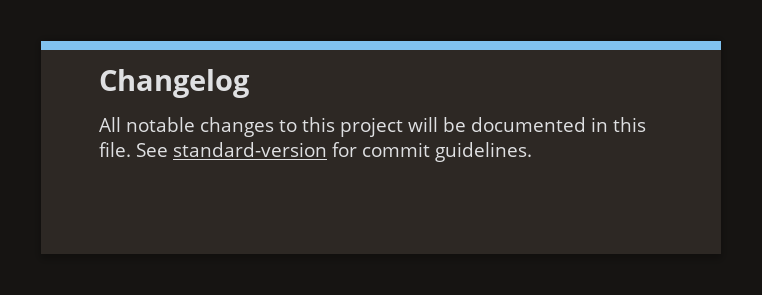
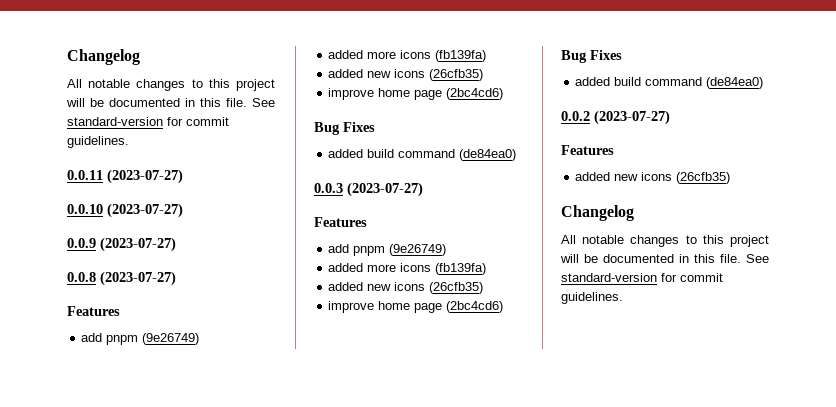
(532, 152) none -> [67,169,183,184] [67,203,183,218] [67,237,176,252] [67,271,176,286] [67,306,120,316] [81,333,200,345] [328,50,487,62] [328,69,484,81] [328,88,504,100] [314,122,375,135] [328,149,517,161] [314,182,423,197] [314,217,367,227] [328,244,447,256] [328,263,487,275] [328,282,484,294] [328,301,504,313] [561,50,622,63] [575,77,764,89] [561,110,670,125] [561,145,614,155] [575,172,731,184] [561,205,634,221] [561,235,769,247] [560,254,769,263] [561,273,723,282] [561,292,623,304] // 0.0.11 (2023-07-27) // 0.0.10 (2023-07-27) // 0.0.9 (2023-07-27) // 0.0.8 (2023-07-27) // Features // add pnpm (9e26749) // added more icons (fb139fa) // added new icons (26cfb35) // improve home page (2bc4cd6) // Bug Fixes // added build command (de84ea0) // 0.0.3 (2023-07-27) // Features // add pnpm (9e26749) // added more icons (fb139fa) // added new icons (26cfb35) // improve home page (2bc4cd6) // Bug Fixes // added build command (de84ea0) // 0.0.2 (2023-07-27) // Features // added new icons (26cfb35) // Changelog // All notable changes to this project will be documented in this file. See standard-version for commit guidelines.

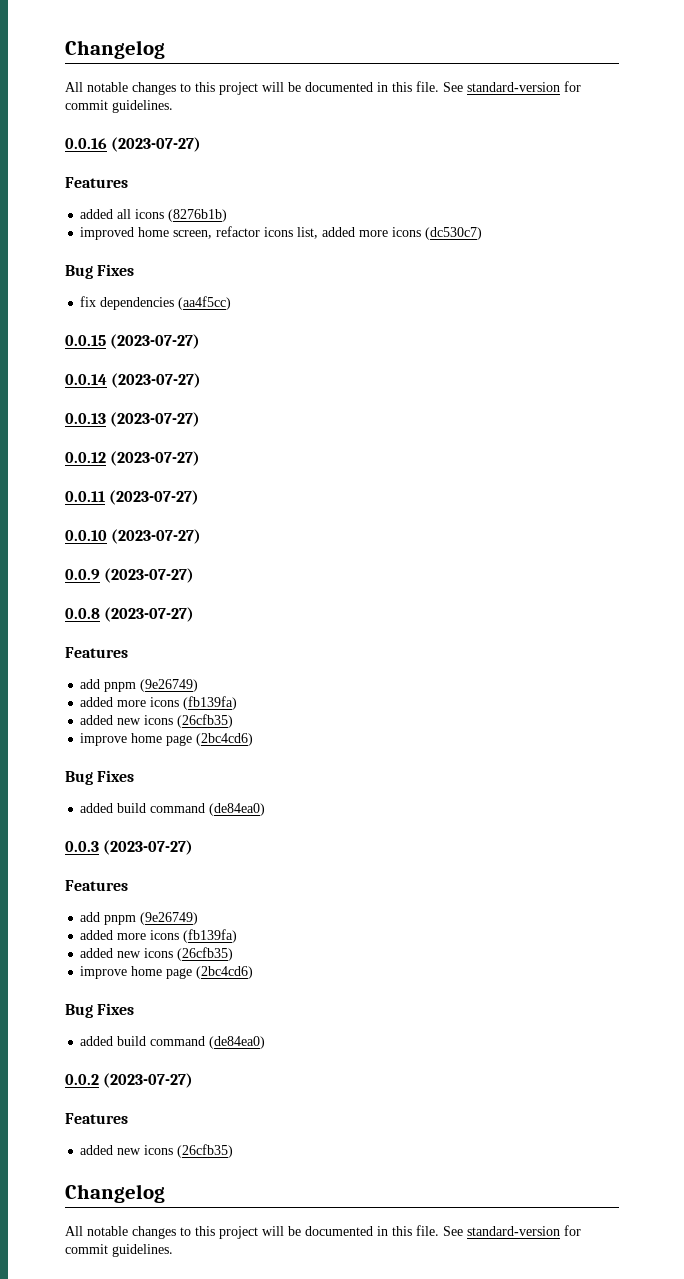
(129, 142) none -> [65,137,202,152] [65,177,128,188] [80,209,228,222] [80,226,483,240] [65,264,135,279] [80,296,232,310] [65,334,201,349] [65,373,202,388] [65,412,201,427] [65,451,201,466] // 0.0.16 (2023-07-27) // Features // added all icons (8276b1b) // improved home screen, refactor icons list, added more icons (dc530c7) // Bug Fixes // fix dependencies (aa4f5cc) // 0.0.15 (2023-07-27) // 0.0.14 (2023-07-27) // 0.0.13 (2023-07-27) // 0.0.12 (2023-07-27)

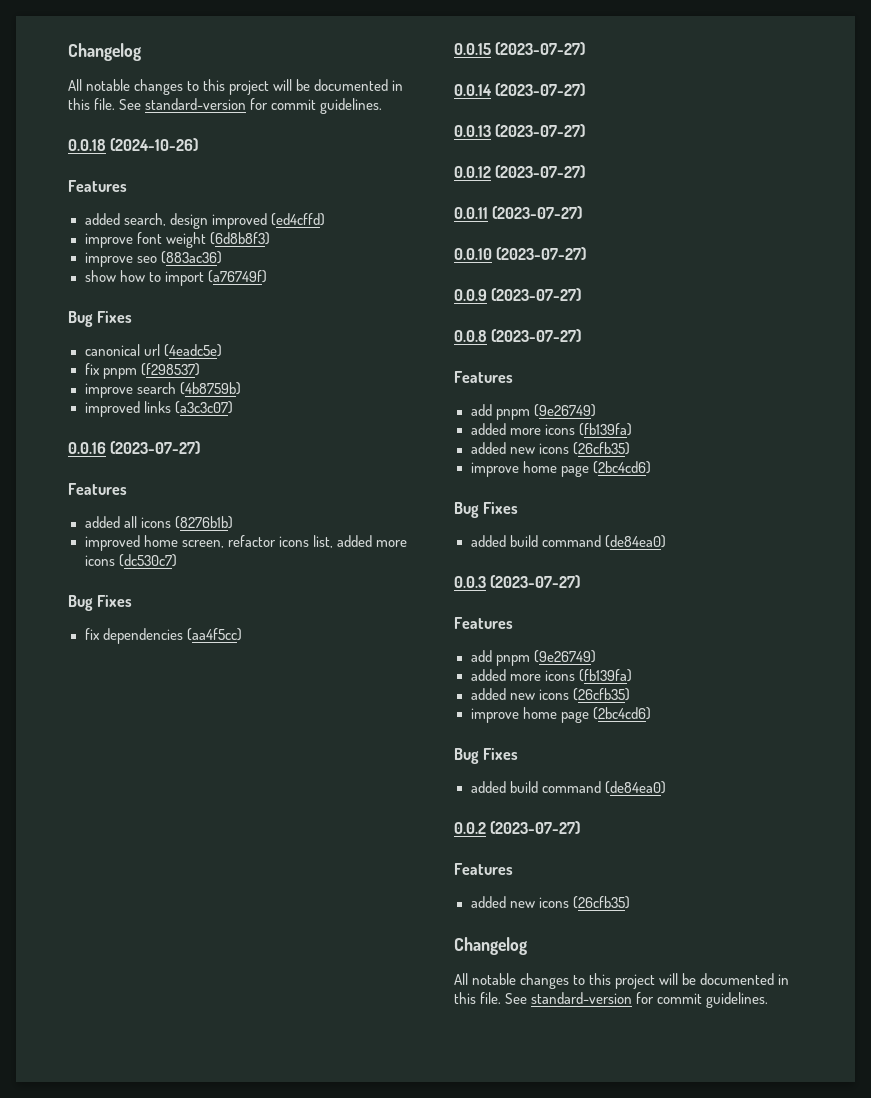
(173, 106) none -> [68,138,199,151] [68,180,127,192] [84,213,325,229] [84,232,270,248] [84,251,222,267] [84,270,267,286] [68,311,133,327] [84,344,222,357] [84,363,200,379] [84,382,241,398] [84,401,233,417] // 0.0.18 (2024-10-26) // Features // added search, design improved (ed4cffd) // improve font weight (6d8b8f3) // improve seo (883ac36) // show how to import (a76749f) // Bug Fixes // canonical url (4eadc5e) // fix pnpm (f298537) // improve search (4b8759b) // improved links (a3c3c07)

